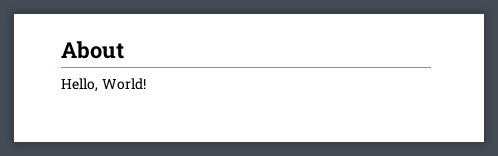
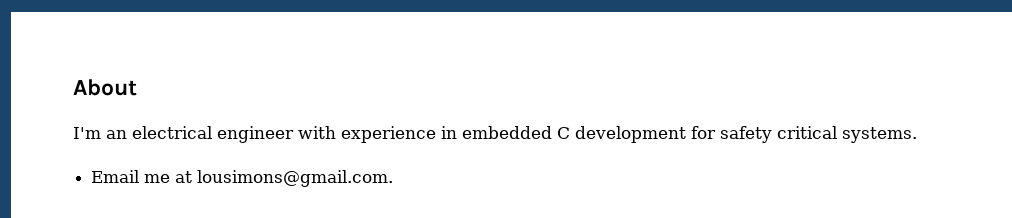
[61,78,146,92] Hello, World! -> [73,126,917,143] [91,170,394,187] I'm an electrical engineer with experience in embedded C development for safety critical systems. // Email me at lousimons@gmail.com.

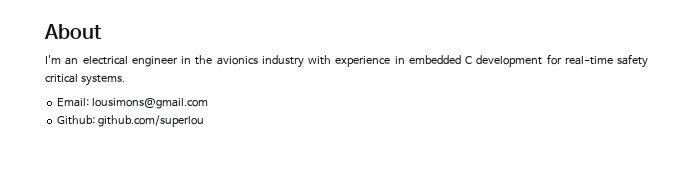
(294, 134) none -> [181,55,304,68] in the avionics industry
(716, 132) none -> [564,56,613,65] real-time
[91,170,394,187] Email me at lousimons@gmail.com. -> [57,98,209,109] [57,115,205,127] Email: lousimons@gmail.com // Github: github.com/superlou

